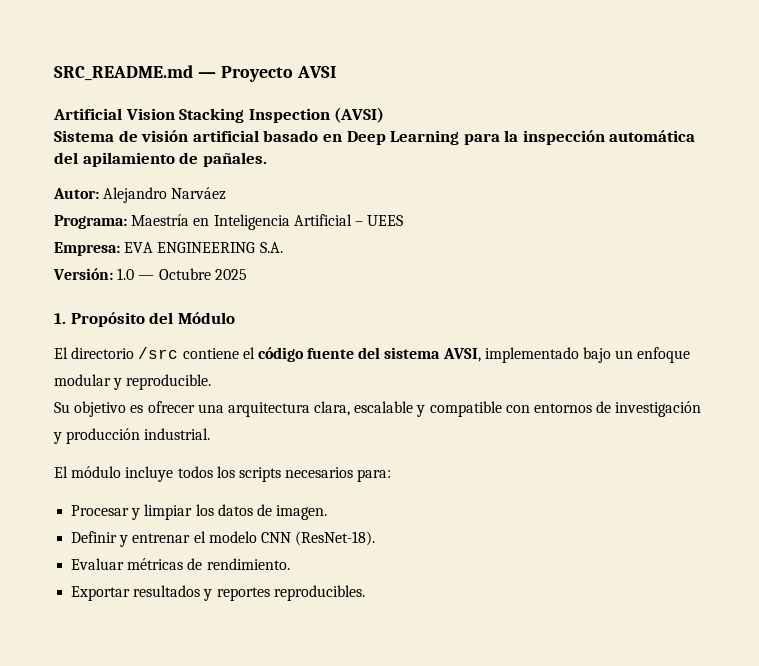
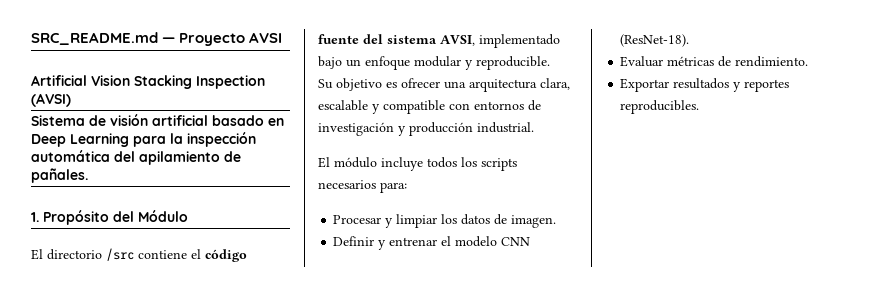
[53,187,227,203] [54,214,404,230] [54,242,283,256] [53,268,247,280] // Autor: Alejandro Narváez // Programa: Maestría en Inteligencia Artificial – UEES // Empresa: EVA ENGINEERING S.A. // Versión: 1.0 — Octubre 2025 -> (88, 175) none

